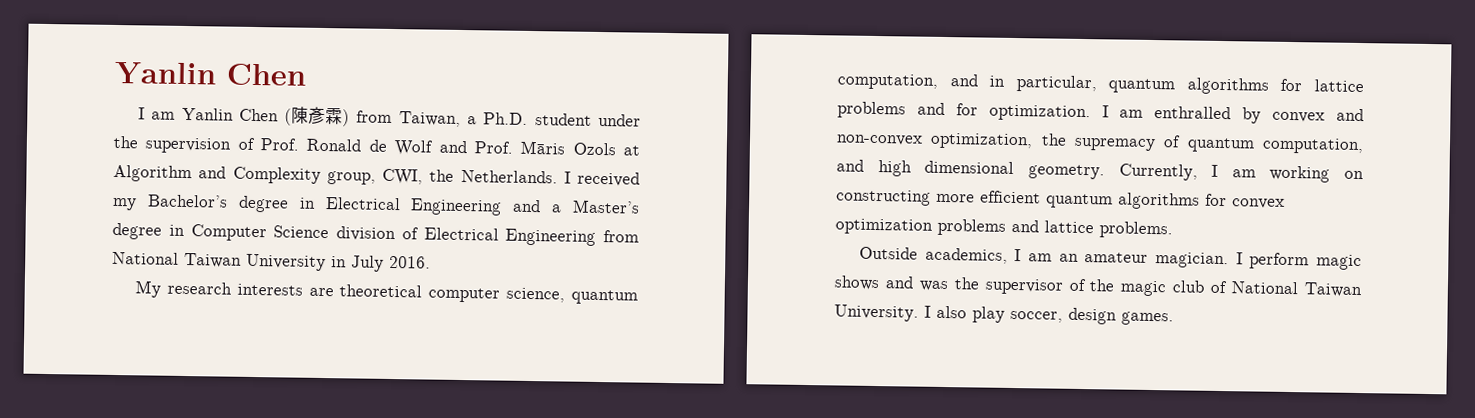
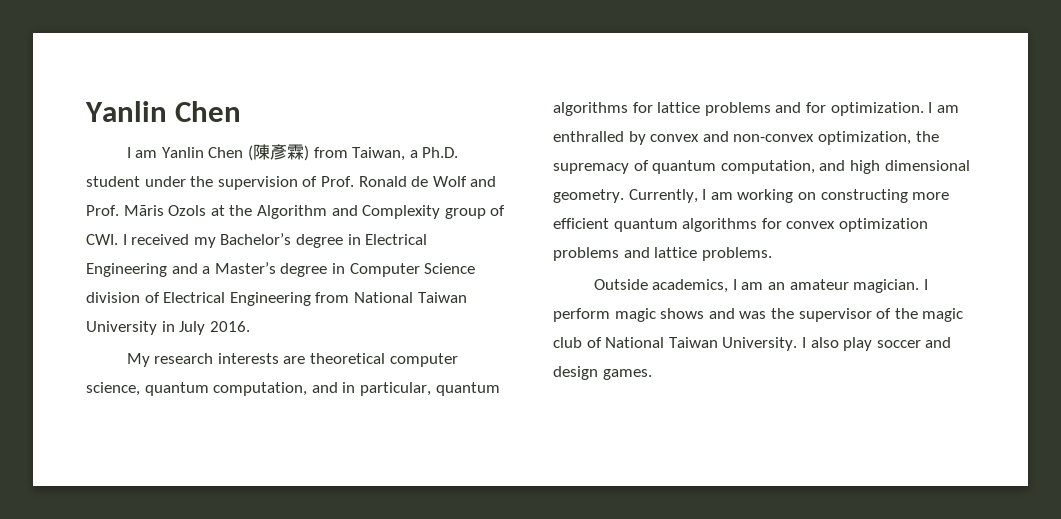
(641, 150) none -> [229,205,253,216] the
[326,168,558,185] group, CWI, the Netherlands. -> [444,205,506,219] [86,234,118,245] group of CWI.
[1010,310,1063,323] soccer, -> [876,337,952,348] soccer and

